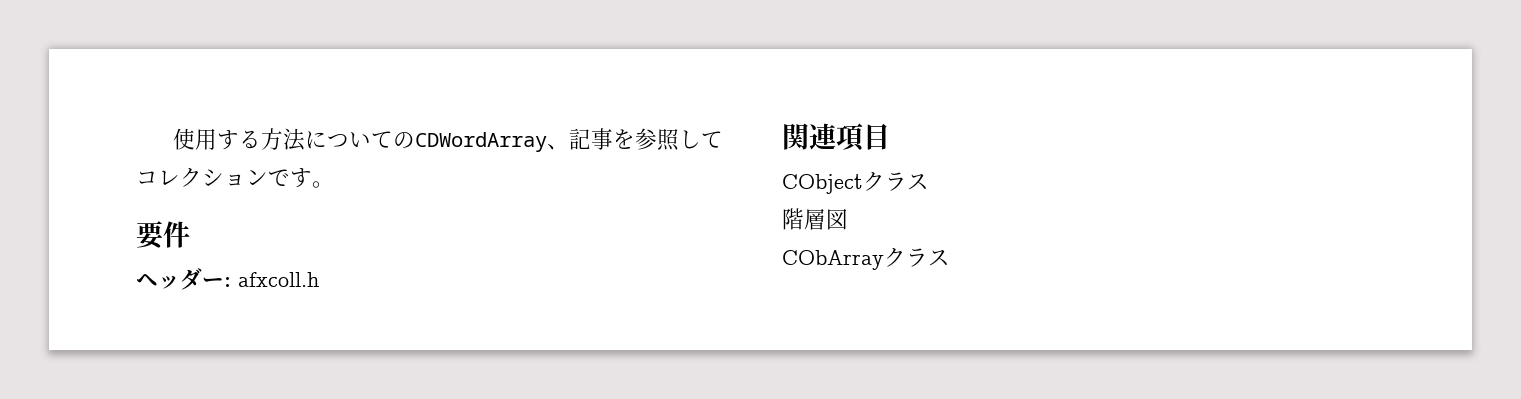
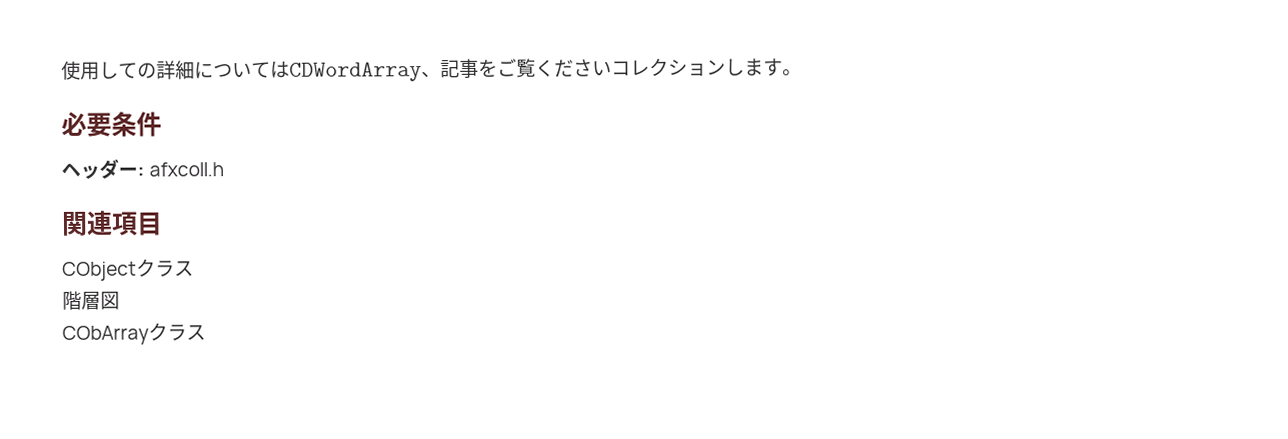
[216,128,305,151] する方法 -> [99,60,195,80] しての詳細
[392,132,415,148] の -> [270,60,290,78] は
[634,128,723,151] 参照して -> [497,58,612,78] ご覧ください
[268,169,290,186] で -> [725,58,764,76] しま
[136,221,164,249] 要 -> [61,111,137,137] 必要条

